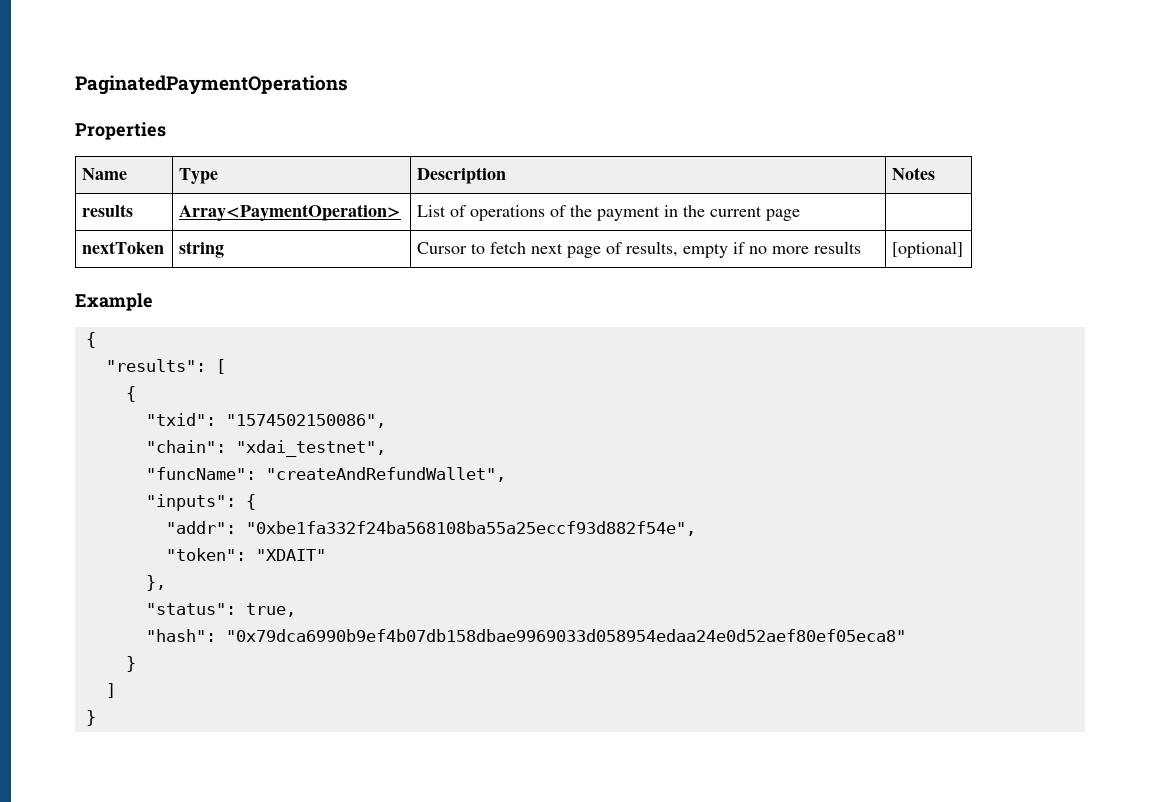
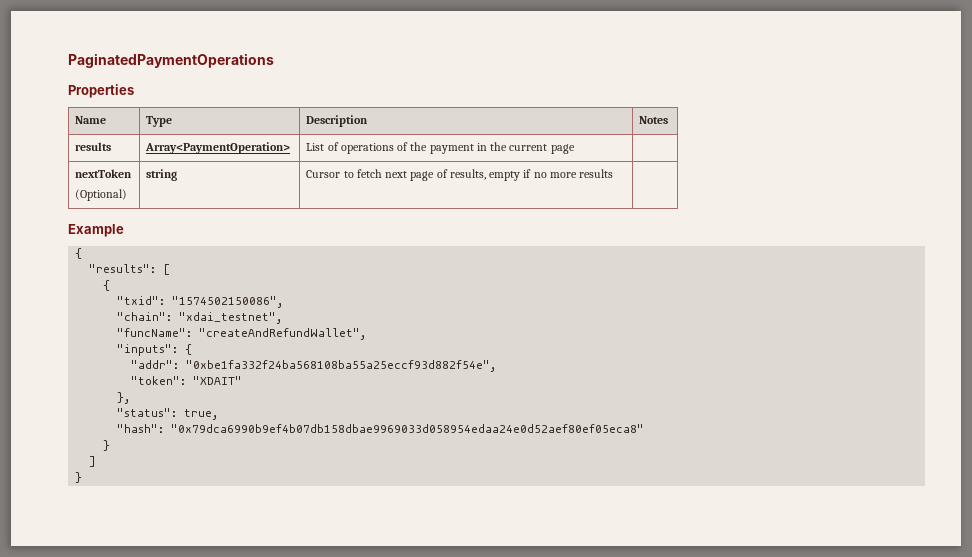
(165, 247) none -> [75,189,128,201] // (Optional)
[892,241,964,258] [optional] -> (614, 173) none

